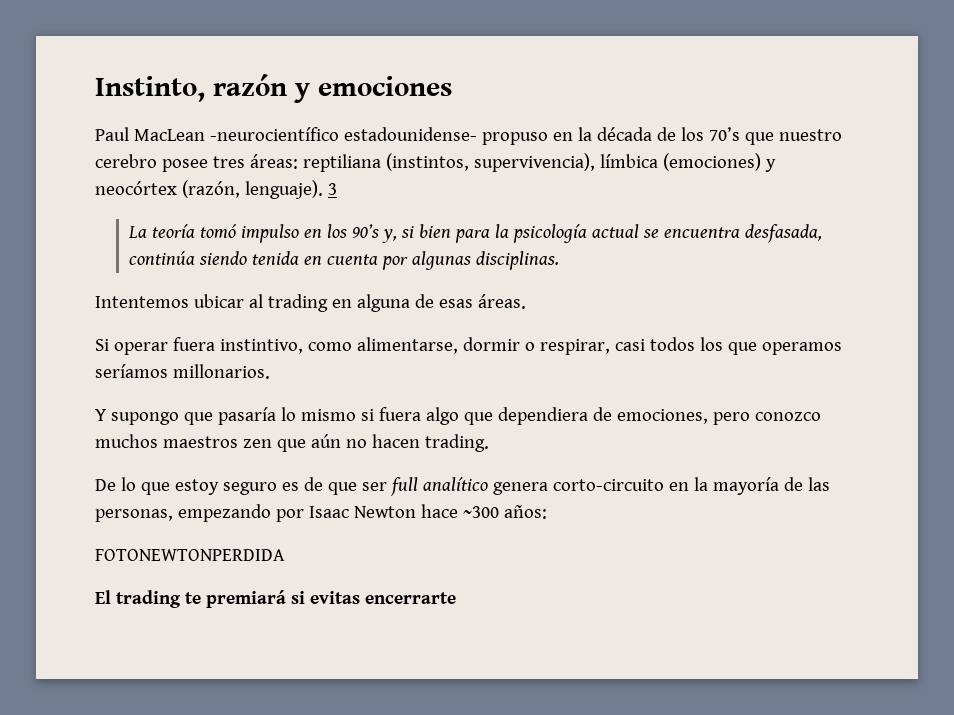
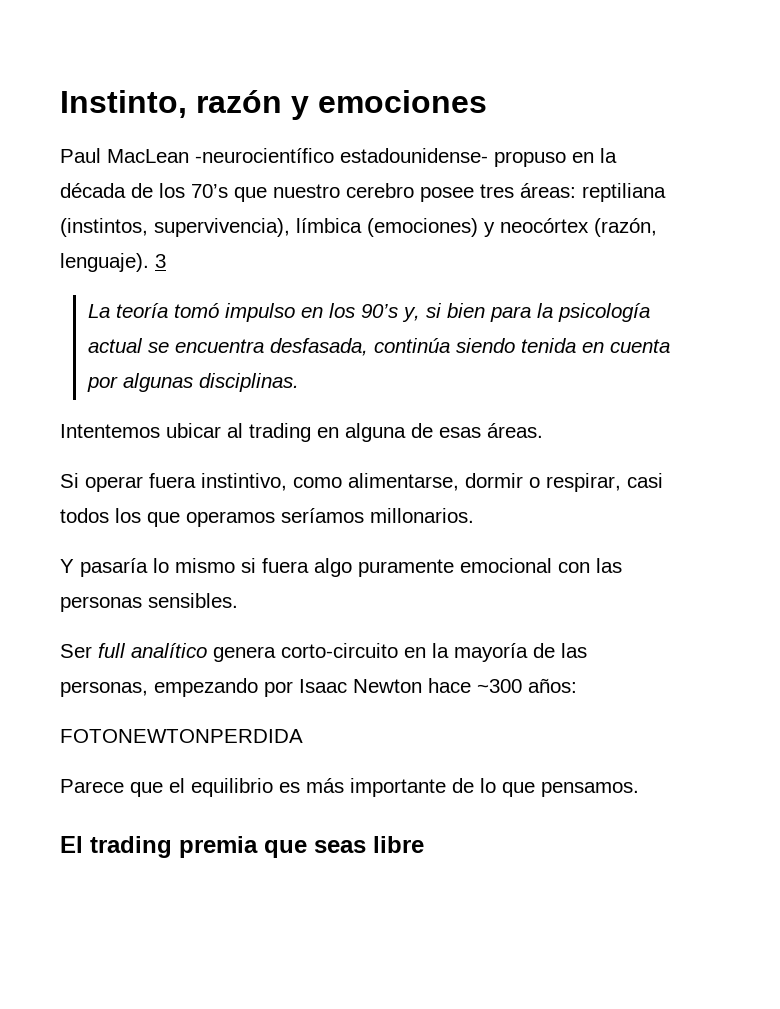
[110,412,213,425] supongo que -> (74, 566) none
[463,407,821,425] [95,434,489,452] [95,477,387,495] que dependiera de emociones, pero conozco muchos maestros zen que aún no hacen trading. // De lo que estoy seguro es de que ser -> [358,558,622,577] [60,593,238,612] [60,644,92,658] puramente emocional con las personas sensibles. // Ser
[95,590,456,608] El trading te premiará si evitas encerrarte -> [60,778,639,797] [60,836,424,858] Parece que el equilibrio es más importante de lo que pensamos. // El trading premia que seas libre

